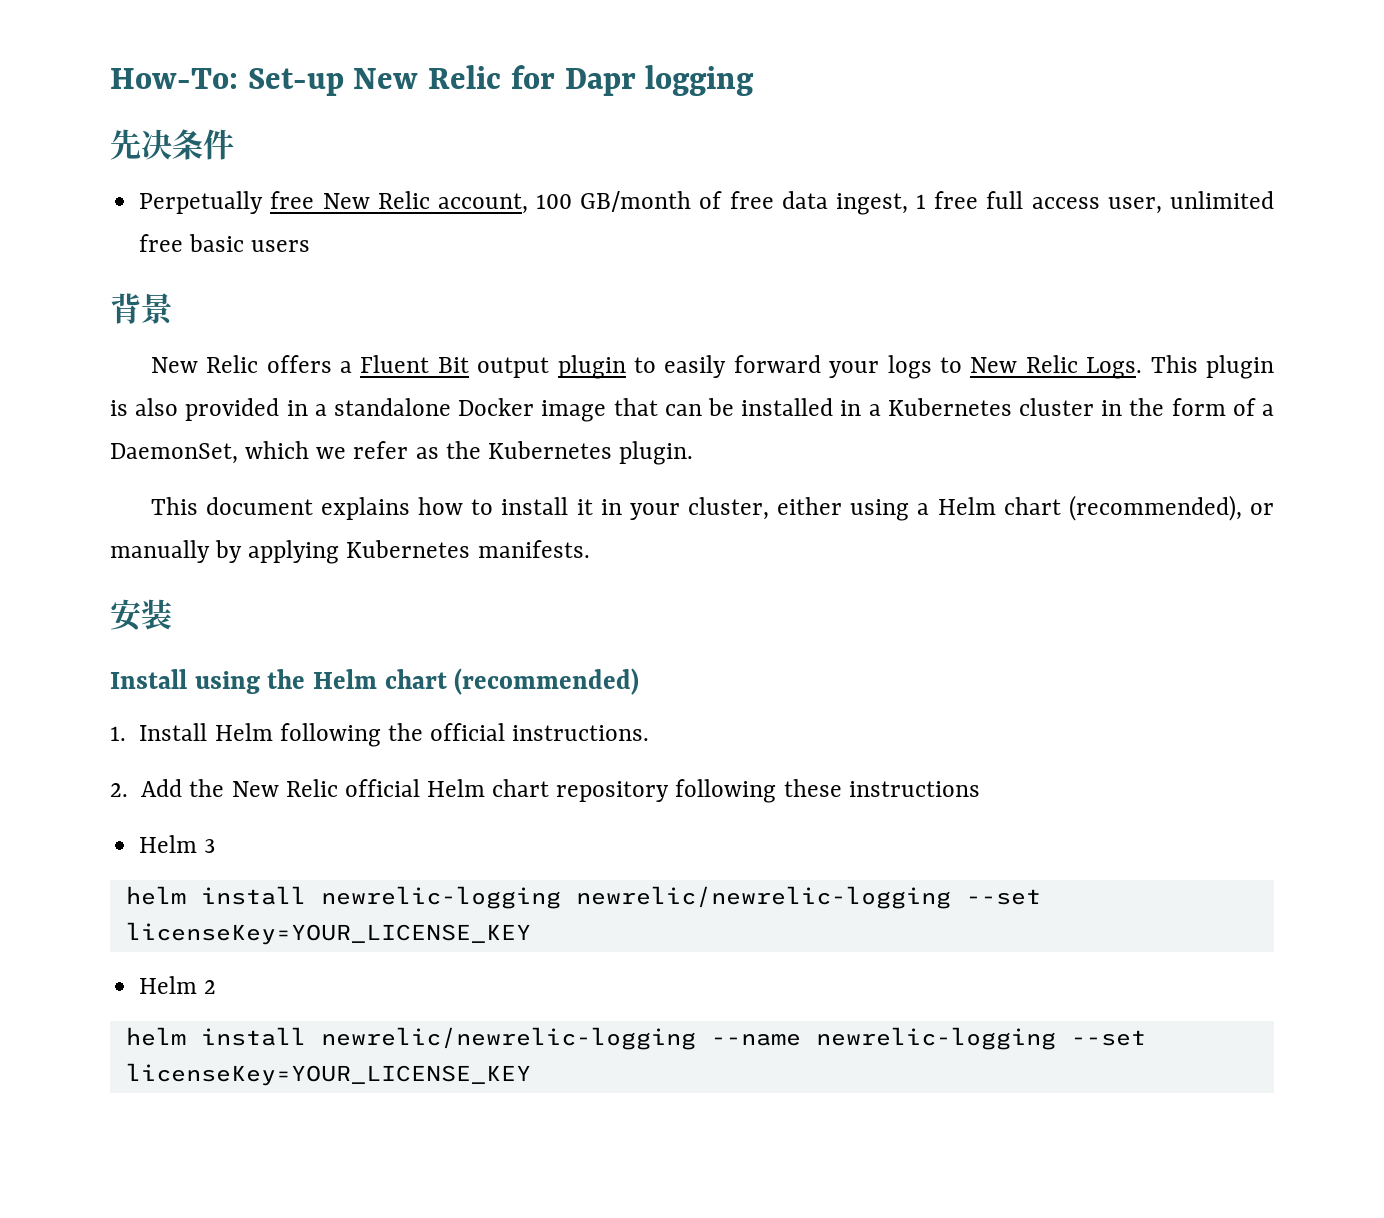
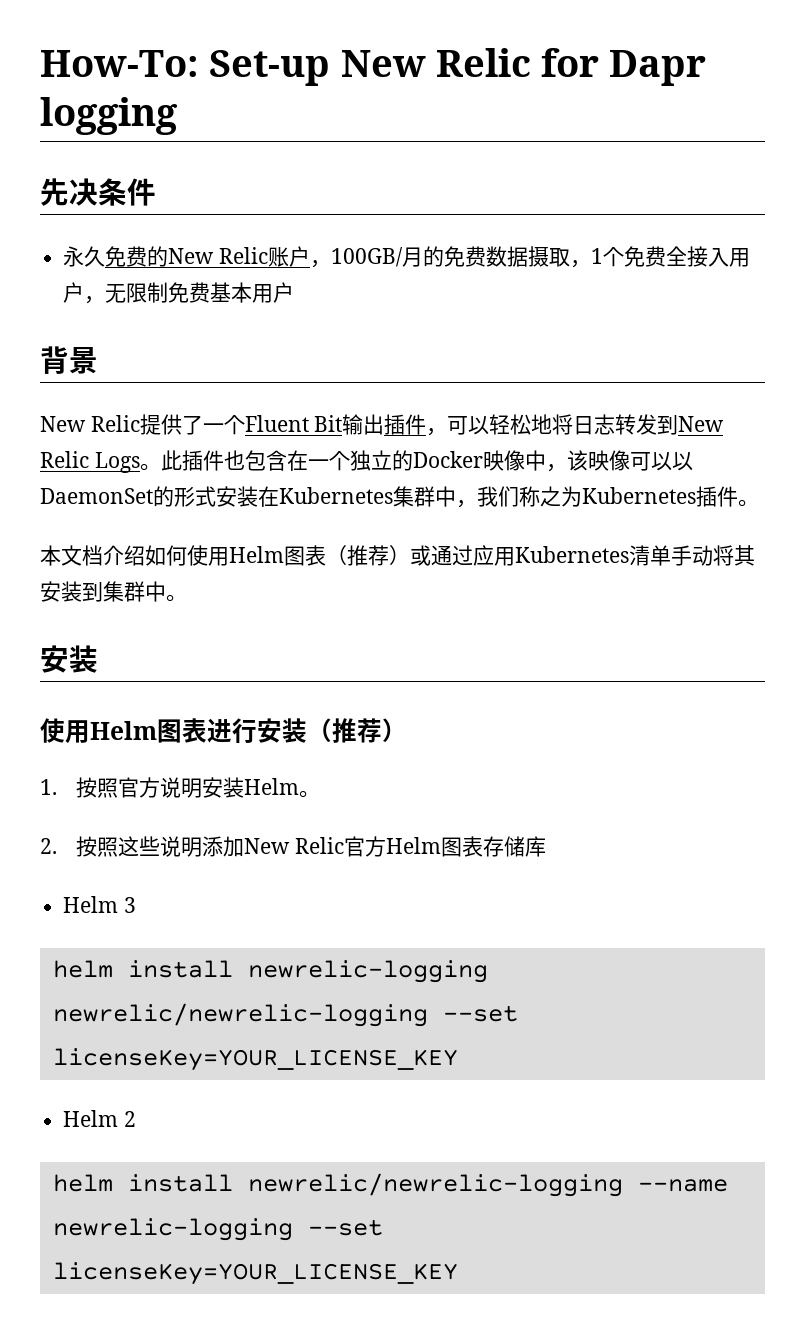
[139,191,1275,215] [139,234,311,252] [110,293,173,325] [150,355,1274,379] [110,398,1275,422] [110,441,694,465] [150,495,1274,521] [110,540,590,564] [110,599,172,631] [110,668,640,695] [110,723,650,747] [110,779,980,803] Perpetually free New Relic account, 100 GB/month of free data ingest, 1 free full access user, unlimited free basic users // 背景 // New Relic offers a Fluent Bit output plugin to easily forward your logs to New Relic Logs. This plugin is also provided in a standalone Docker image that can be installed in a Kubernetes cluster in the form of a DaemonSet, which we refer as the Kubernetes plugin. // This document explains how to install it in your cluster, either using a Helm chart (recommended), or manually by applying Kubernetes manifests. // 安装 // Install using the Helm chart (recommended) // 1. Install Helm following the official instructions. // 2. Add the New Relic official Helm chart repository following these instructions -> [63,246,750,268] [63,282,295,304] [40,346,98,374] [40,414,725,436] [40,450,693,473] [40,486,759,508] [40,545,755,566] [40,581,187,602] [40,645,98,673] [40,718,407,744] [40,777,321,798] [40,836,546,857] 永久免费的New Relic账户，100GB/月的免费数据摄取，1个免费全接入用户，无限制免费基本用户 // 背景 // New Relic提供了一个Fluent Bit输出插件，可以轻松地将日志转发到New Relic Logs。此插件也包含在一个独立的Docker映像中，该映像可以以DaemonSet的形式安装在Kubernetes集群中，我们称之为Kubernetes插件。 // 本文档介绍如何使用Helm图表（推荐）或通过应用Kubernetes清单手动将其安装到集群中。 // 安装 // 使用Helm图表进行安装（推荐） // 1.按照官方说明安装Helm。 // 2.按照这些说明添加New Relic官方Helm图表存储库

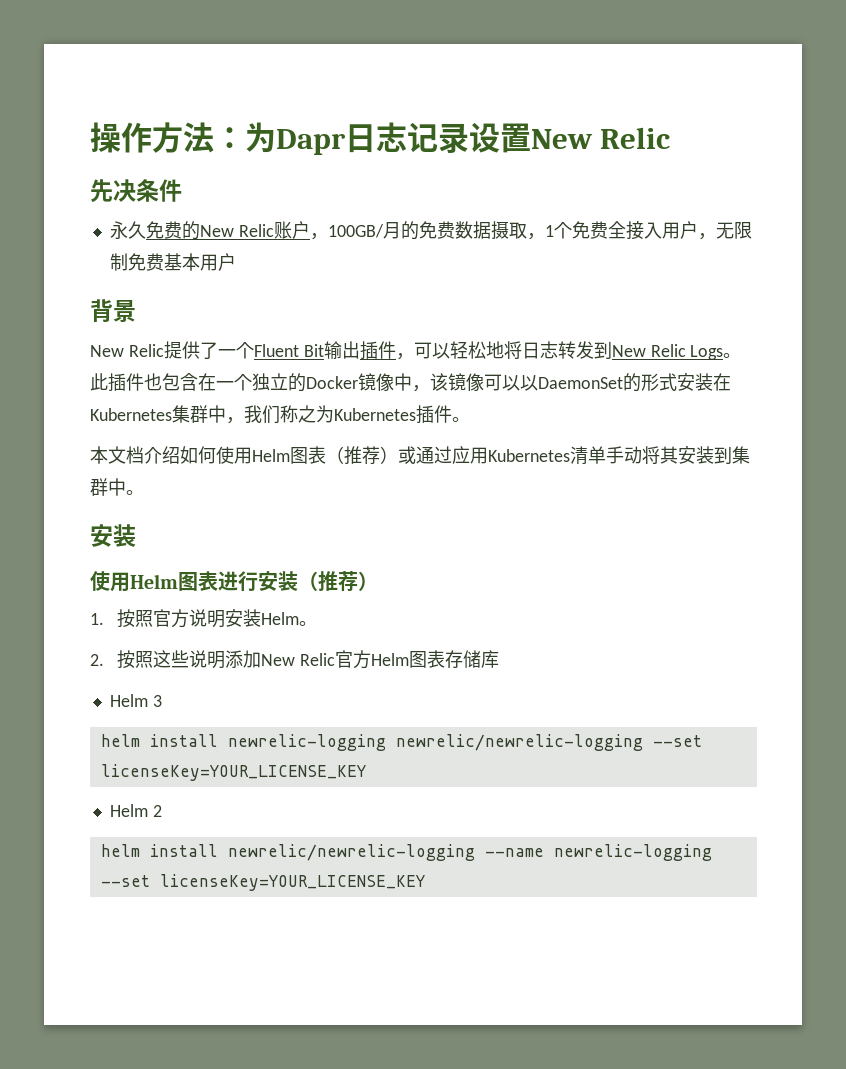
[40,48,707,86] [40,97,178,135] How-To: Set-up New Relic for Dapr logging -> [90,122,671,155] 操作方法：为Dapr日志记录设置New Relic
[482,450,504,471] 映 -> [358,373,376,391] 镜
[587,450,609,471] 映 -> [448,373,466,391] 镜

